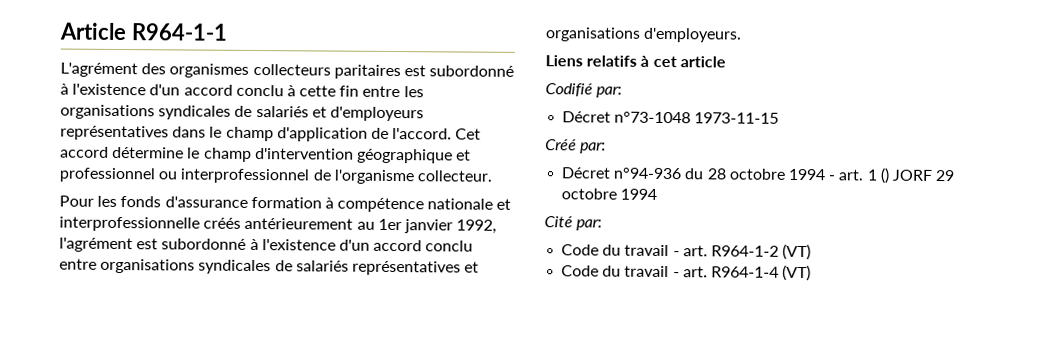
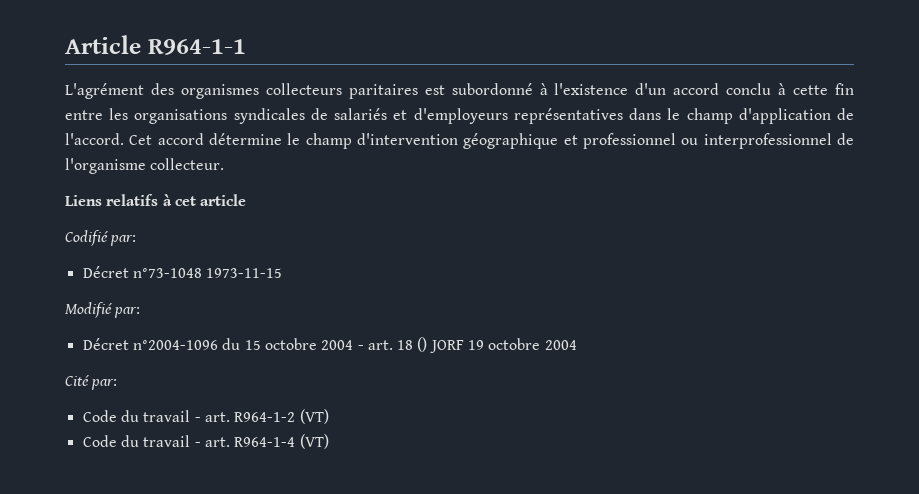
[59,195,512,213] [59,216,498,234] [59,237,474,253] [59,258,480,276] [545,27,743,43] // Pour les fonds d'assurance formation à compétence nationale et interprofessionnelle créés antérieurement au 1er janvier 1992, l'agrément est subordonné à l'existence d'un accord conclu entre organisations syndicales de salariés représentatives et organisations d'employeurs. -> (225, 164) none
[545,139,607,154] [561,167,878,181] Créé par: // Décret n°94-936 du 28 octobre 1994 - art. 1 -> [65,302,141,318] [82,338,414,350] Modifié par: // Décret n°2004-1096 du 15 octobre 2004 - art. 18
[935,169,956,182] [561,188,658,200] 29 octobre 1994 -> [468,338,577,350] 19 octobre 2004

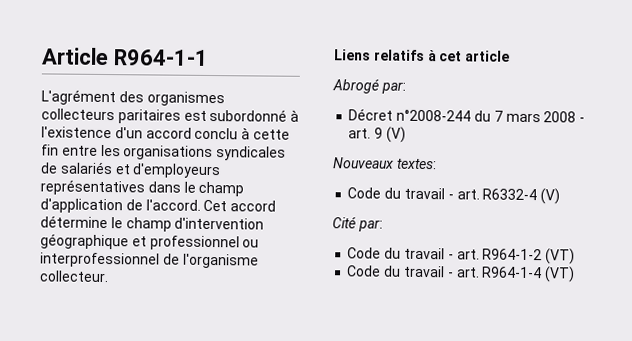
[65,230,137,246] [82,266,283,278] [65,302,141,318] [82,337,577,353] Codifié par: // Décret n°73-1048 1973-11-15 // Modifié par: // Décret n°2004-1096 du 15 octobre 2004 - art. 18 () JORF 19 octobre 2004 -> [332,78,406,94] [348,108,586,123] [348,126,406,143] [333,157,437,170] [347,187,561,205] Abrogé par: // Décret n°2008-244 du 7 mars 2008 - art. 9 (V) // Nouveaux textes: // Code du travail - art. R6332-4 (V)

